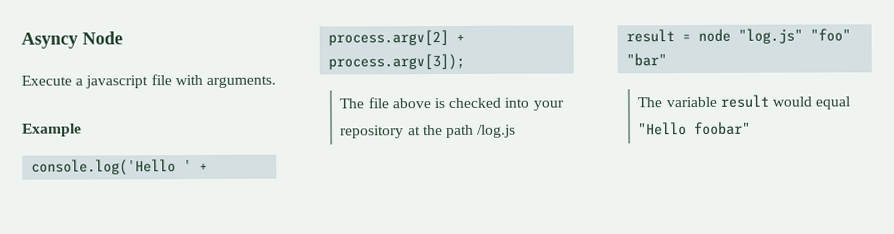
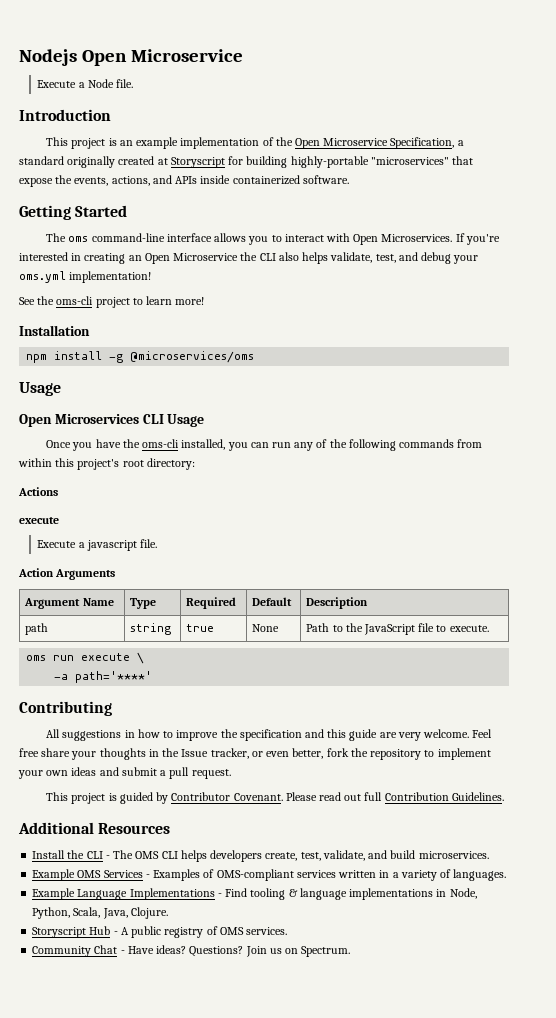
[21,31,123,49] [21,74,276,89] [22,123,82,137] [31,159,209,176] [328,29,466,46] [328,53,466,71] [339,97,564,111] [340,124,517,139] [626,28,852,44] [626,53,668,67] [637,94,851,110] [638,121,752,136] Asyncy Node // Execute a javascript file with arguments. // Example // console.log('Hello ' + process.argv[2] + process.argv[3]); // The file above is checked into your repository at the path /log.js // result = node "log.js" "foo" "bar" // The variable result would equal "Hello foobar" -> [19,49,243,66] [37,79,133,88] [19,109,111,121] [46,137,464,149] [19,156,474,168] [19,175,349,187] [19,205,128,220] [46,233,500,245] [19,252,479,264] [19,271,152,283] [19,296,205,308] [19,325,90,336] [26,351,255,363] [19,382,61,396] [19,414,205,427] [46,439,483,451] [18,458,195,470] [18,487,58,496] [19,517,59,524] [37,539,157,551] [18,568,116,580] [24,598,114,609] [130,598,157,609] [186,597,237,609] [252,597,293,606] [306,597,369,609] [25,623,49,635] [130,623,172,635] [186,624,215,632] [252,624,280,632] [306,623,489,635] [26,652,145,664] [54,671,153,683] [19,701,112,716] [46,729,493,741] [19,748,491,760] [18,767,231,779] [46,792,504,804] [18,822,171,834] [32,850,489,862] [32,869,507,881] [32,888,477,900] [32,907,168,919] [32,926,288,938] [32,945,351,957] Nodejs Open Microservice // Execute a Node file. // Introduction // This project is an example implementation of the Open Microservice Specification, a standard originally created at Storyscript for building highly-portable "microservices" that expose the events, actions, and APIs inside containerized software. // Getting Started // The oms command-line interface allows you to interact with Open Microservices. If you're interested in creating an Open Microservice the CLI also helps validate, test, and debug your oms.yml implementation! // See the oms-cli project to learn more! // Installation // npm install -g @microservices/oms // Usage // Open Microservices CLI Usage // Once you have the oms-cli installed, you can run any of the following commands from within this project's root directory: // Actions // execute // Execute a javascript file. // Action Arguments // Argument Name | Type | Required | Default | Description // path | string | true | None | Path to the JavaScript file to execute. // oms run execute \ // -a path='****' // Contributing // All suggestions in how to improve the specification and this guide are very welcome. Feel free share your thoughts in the Issue tracker, or even better, fork the repository to implement your own ideas and submit a pull request. // This project is guided by Contributor Covenant. Please read out full Contribution Guidelines. // Additional Resources // Install the CLI - The OMS CLI helps developers create, test, validate, and build microservices. // Example OMS Services - Examples of OMS-compliant services written in a variety of languages. // Example Language Implementations - Find tooling & language implementations in Node, Python, Scala, Java, Clojure. // Storyscript Hub - A public registry of OMS services. // Community Chat - Have ideas? Questions? Join us on Spectrum.

